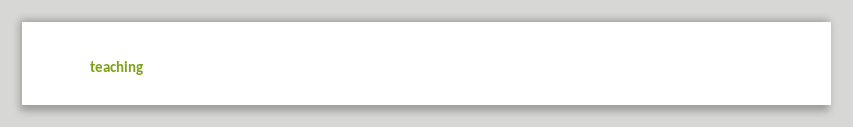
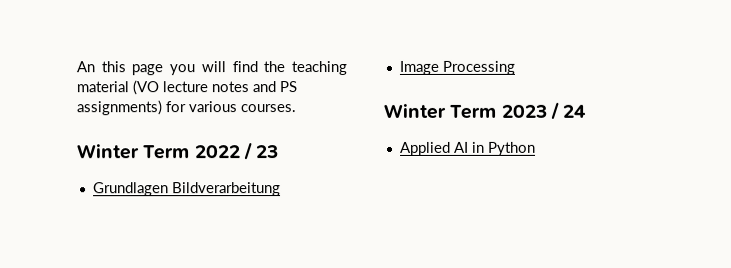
[90,61,143,75] teaching -> [76,61,347,76] [76,80,297,96] [76,100,296,116] [77,142,280,161] [92,182,281,197] [398,60,515,75] [383,101,587,120] [399,141,536,156] An this page you will find the teaching material (VO lecture notes and PS assignments) for various courses. // Winter Term 2022 / 23 // Grundlagen Bildverarbeitung // Image Processing // Winter Term 2023 / 24 // Applied AI in Python

